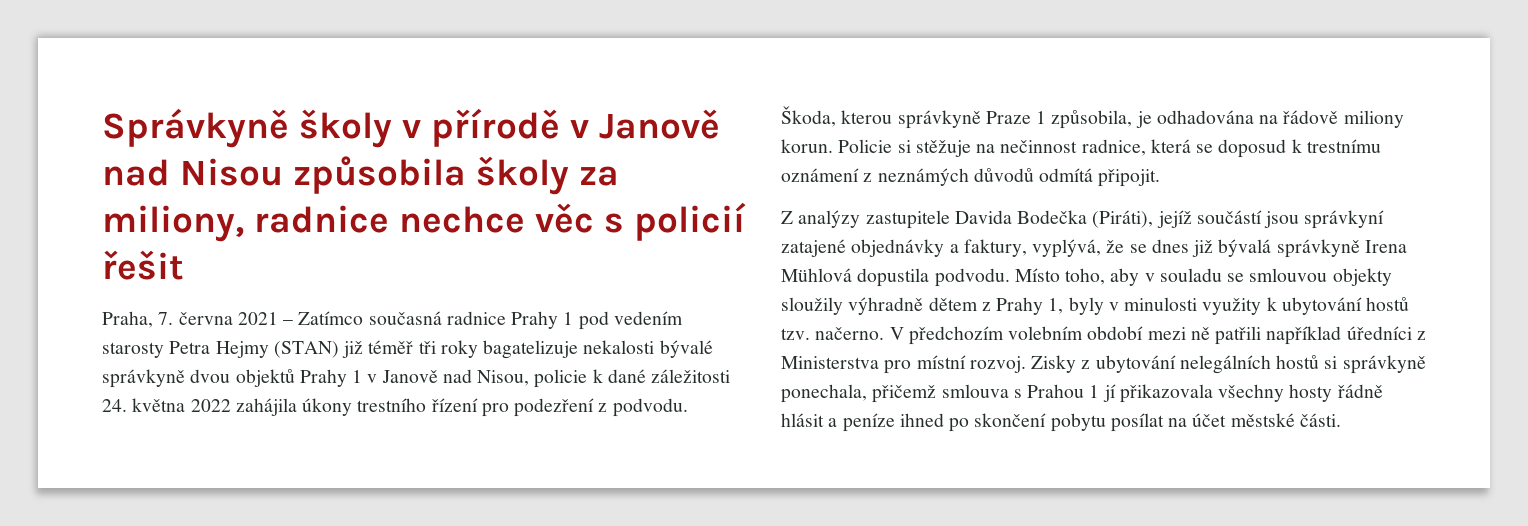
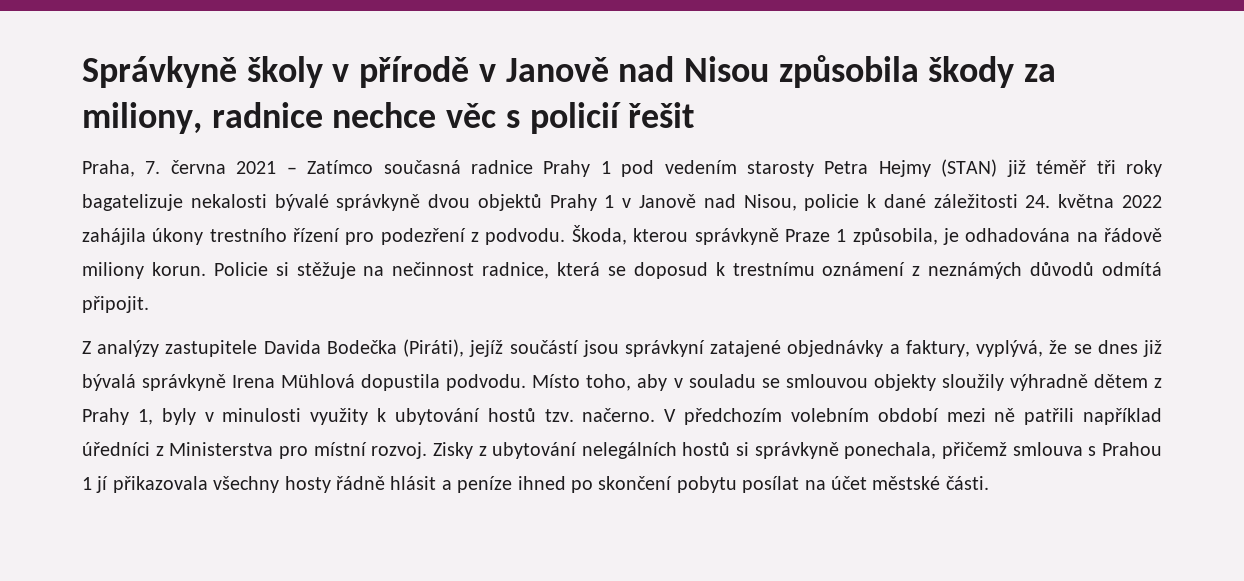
[475,156,569,195] školy -> [928,56,1015,88] škody

